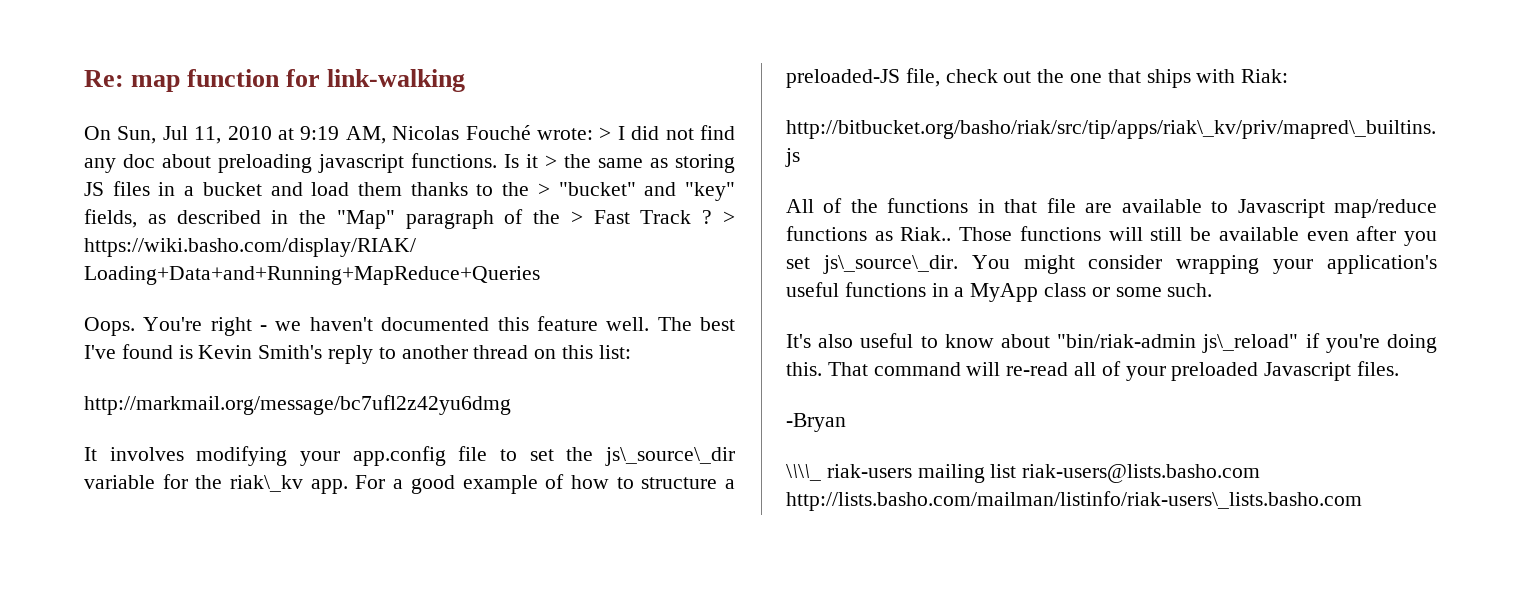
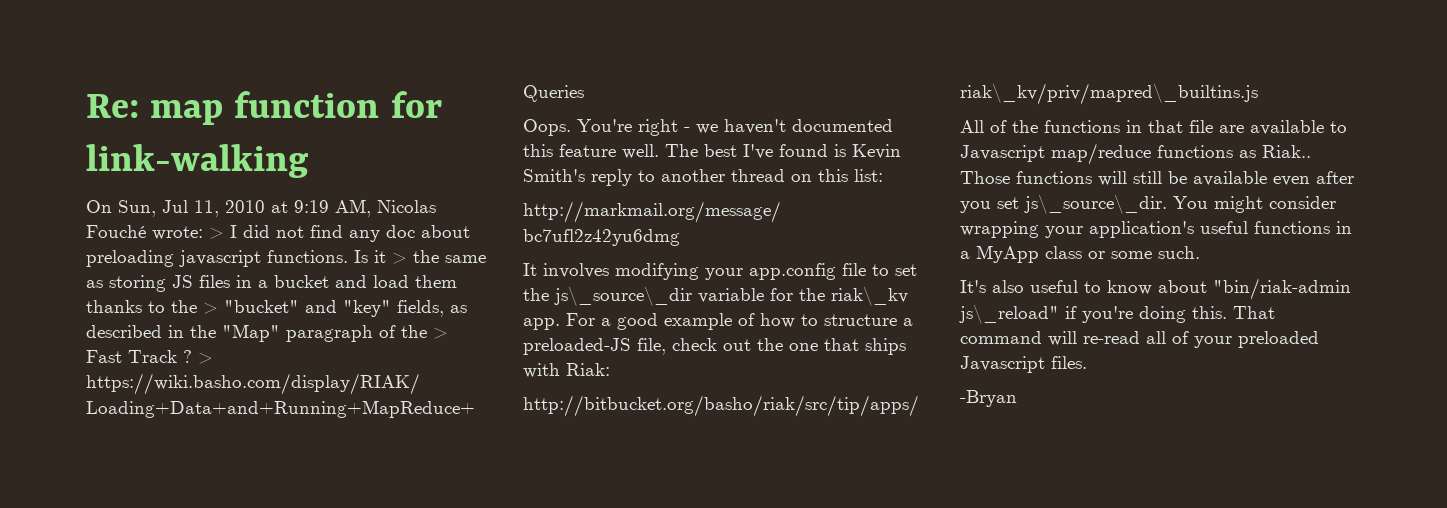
[786,464,1261,483] [786,491,1362,511] // \\\\_ riak-users mailing list riak-users@lists.basho.com http://lists.basho.com/mailman/listinfo/riak-users\_lists.basho.com -> (1017, 398) none

